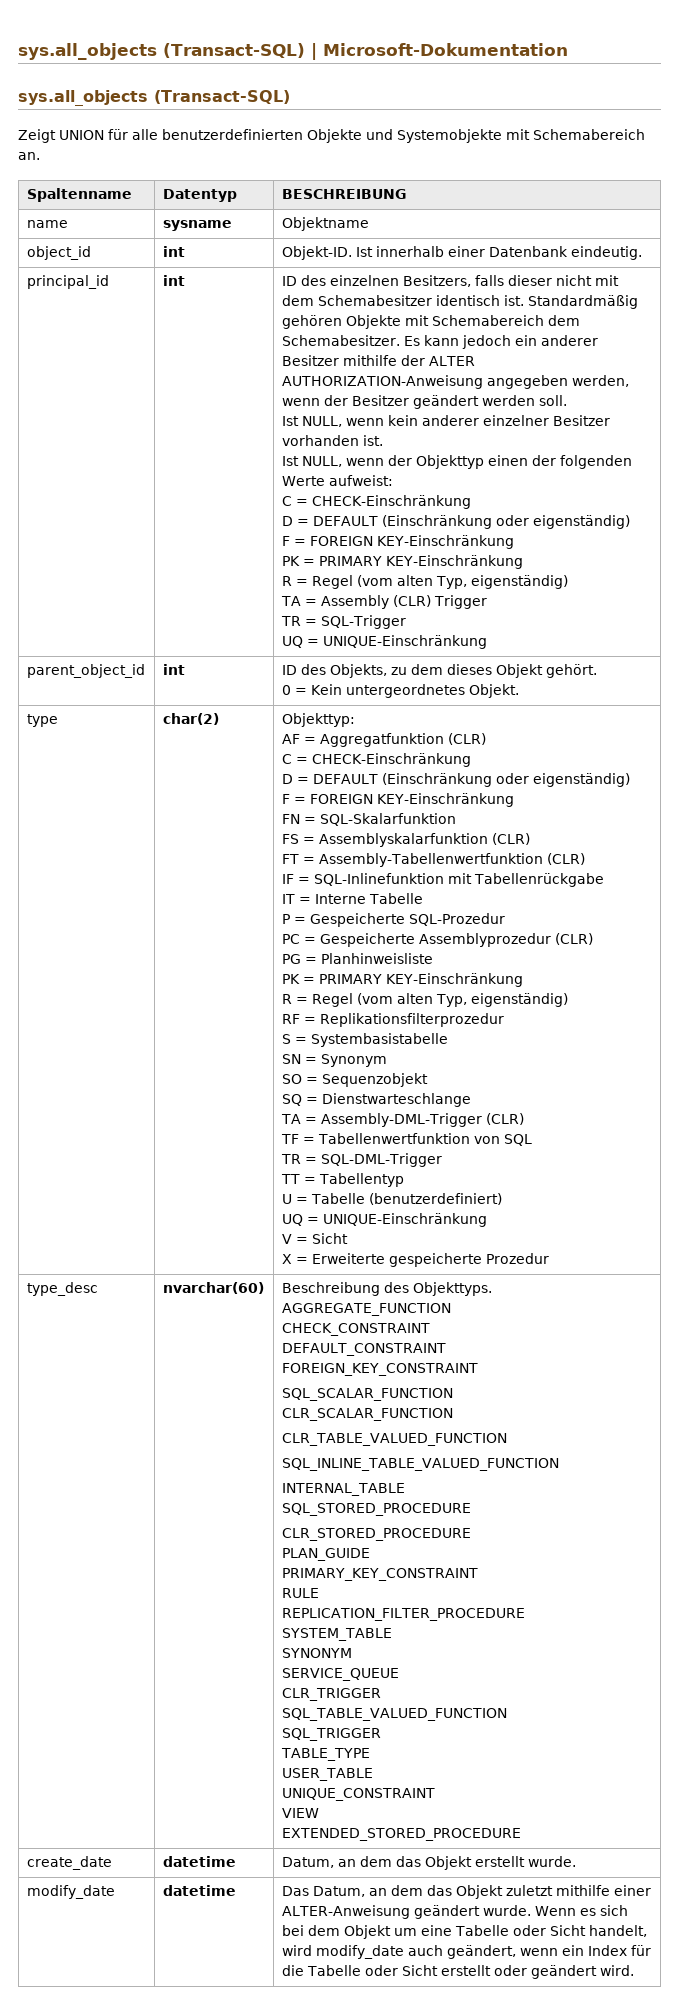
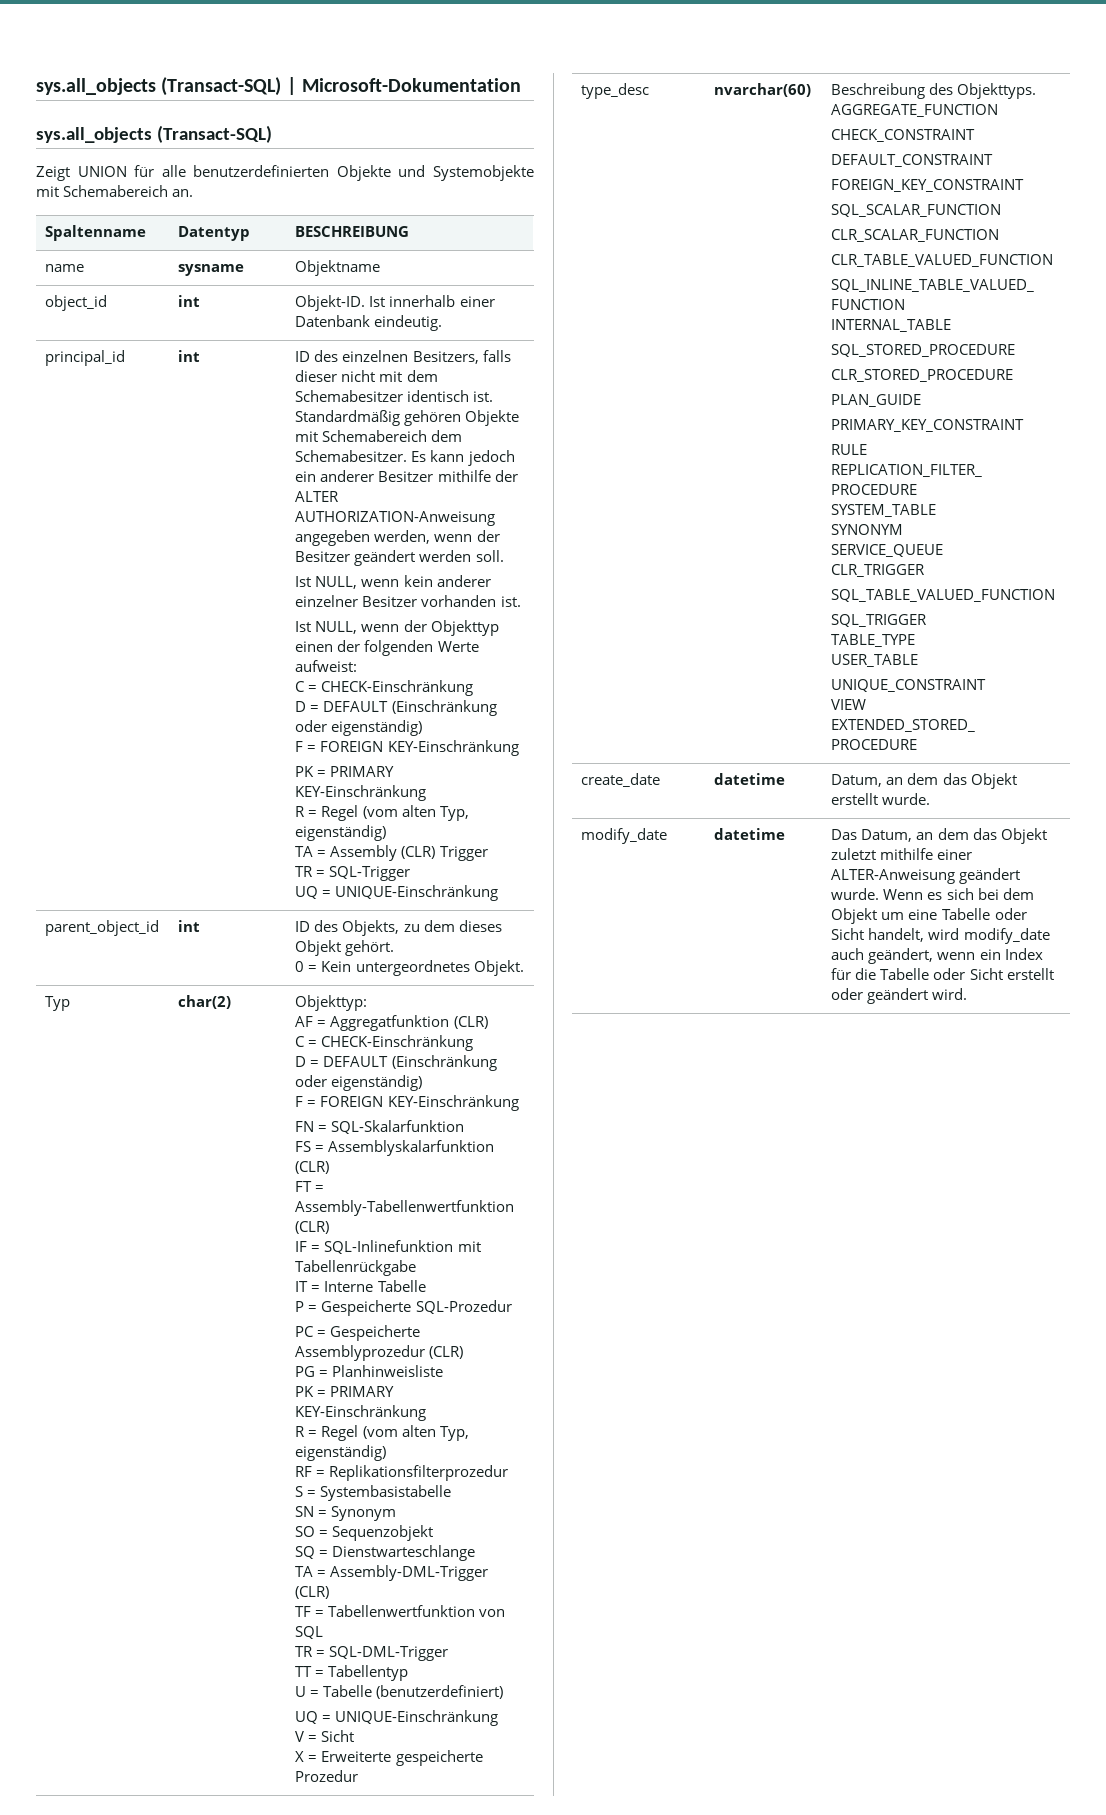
[26,714,58,727] type -> [45,996,71,1011] Typ

